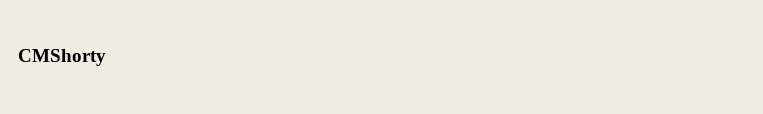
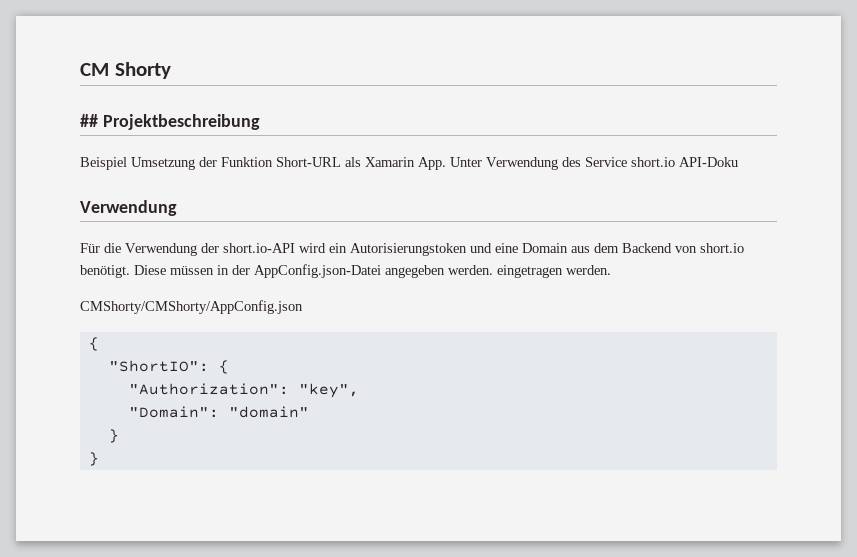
[18,49,106,66] CMShorty -> [80,62,171,79] [80,114,260,130] [80,157,738,170] [80,200,177,216] [80,243,744,256] [80,264,611,278] [80,300,303,314] [88,337,99,351] [108,360,229,374] [128,383,359,398] [128,406,309,418] [108,429,119,443] [88,452,99,466] CM Shorty // ## Projektbeschreibung // Beispiel Umsetzung der Funktion Short-URL als Xamarin App. Unter Verwendung des Service short.io API-Doku // Verwendung // Für die Verwendung der short.io-API wird ein Autorisierungstoken und eine Domain aus dem Backend von short.io benötigt. Diese müssen in der AppConfig.json-Datei angegeben werden. eingetragen werden. // CMShorty/CMShorty/AppConfig.json // { // "ShortIO": { // "Authorization": "key", // "Domain": "domain" // } // }

